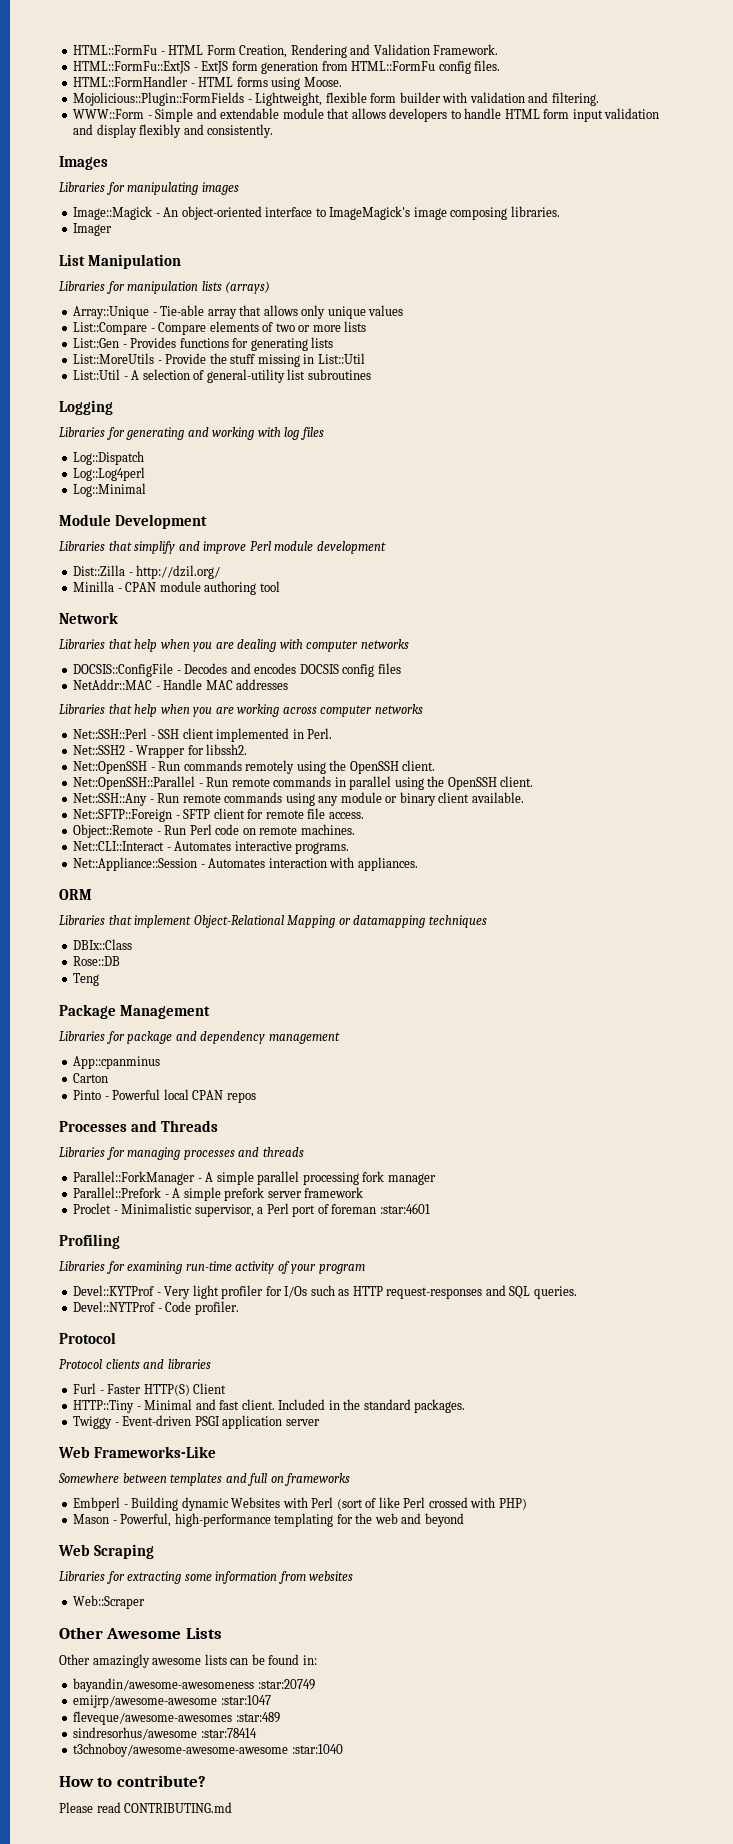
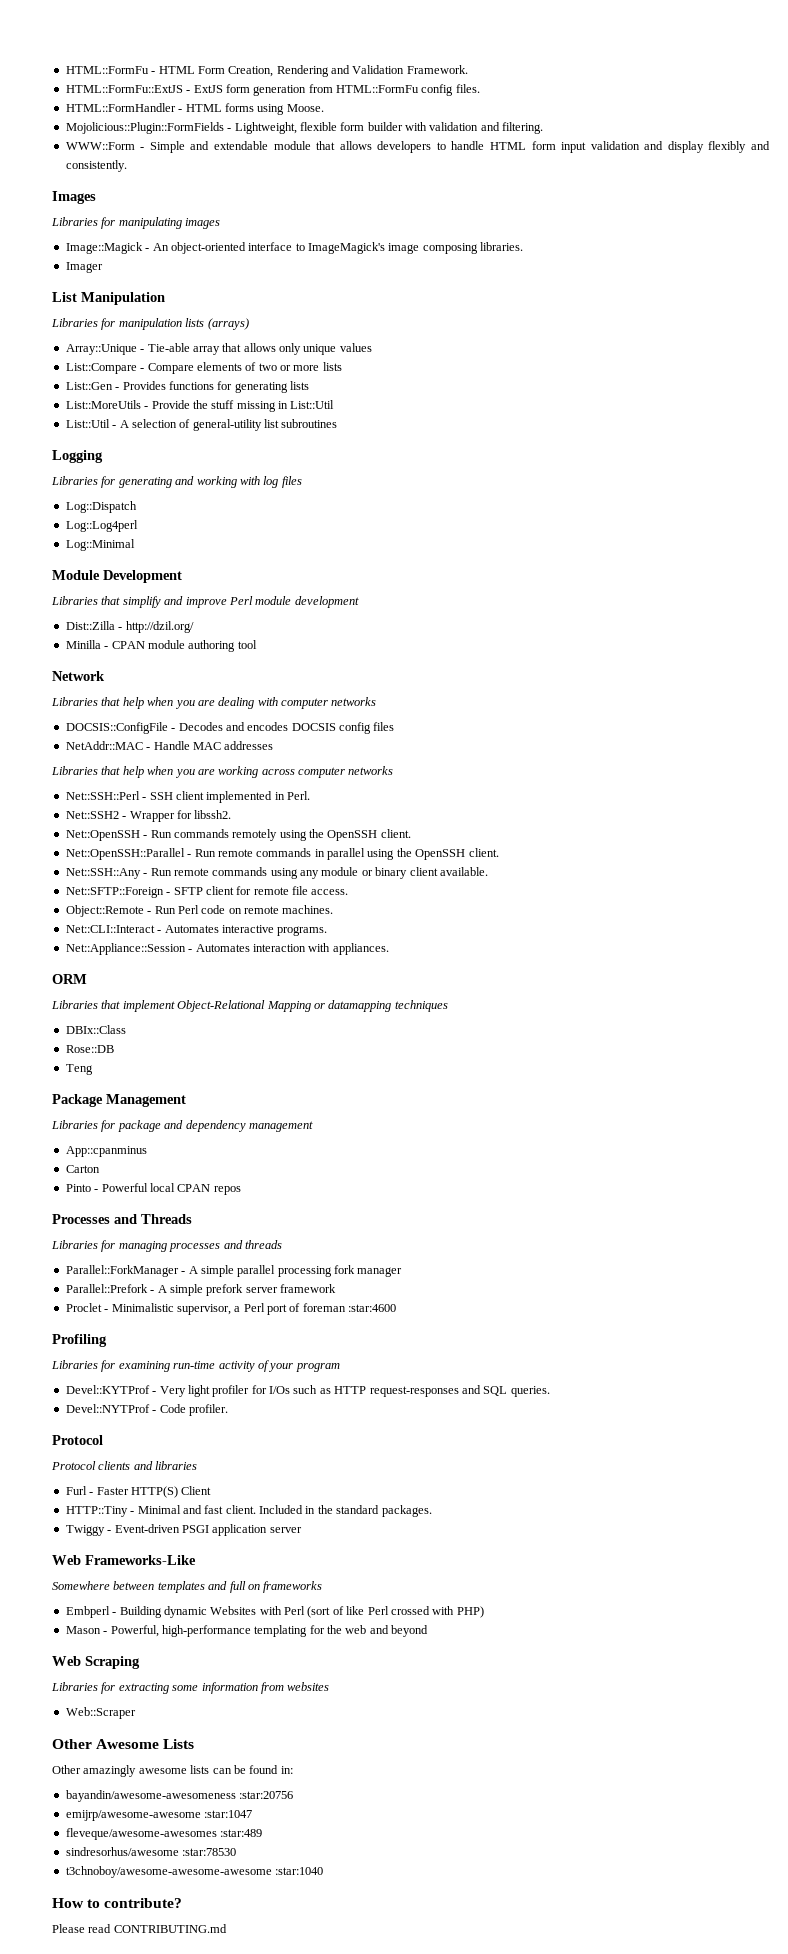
[379,1203,430,1214] :star:4601 -> [348,1304,397,1312] :star:4600
[257,1679,315,1690] :star:20749 -> [239,1791,294,1799] :star:20756
[200,1728,257,1738] :star:78414 -> [182,1848,237,1856] :star:78530

